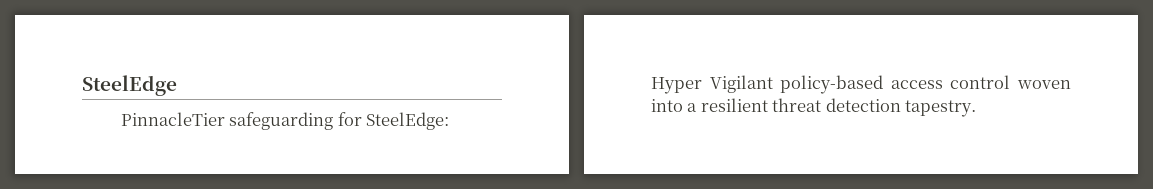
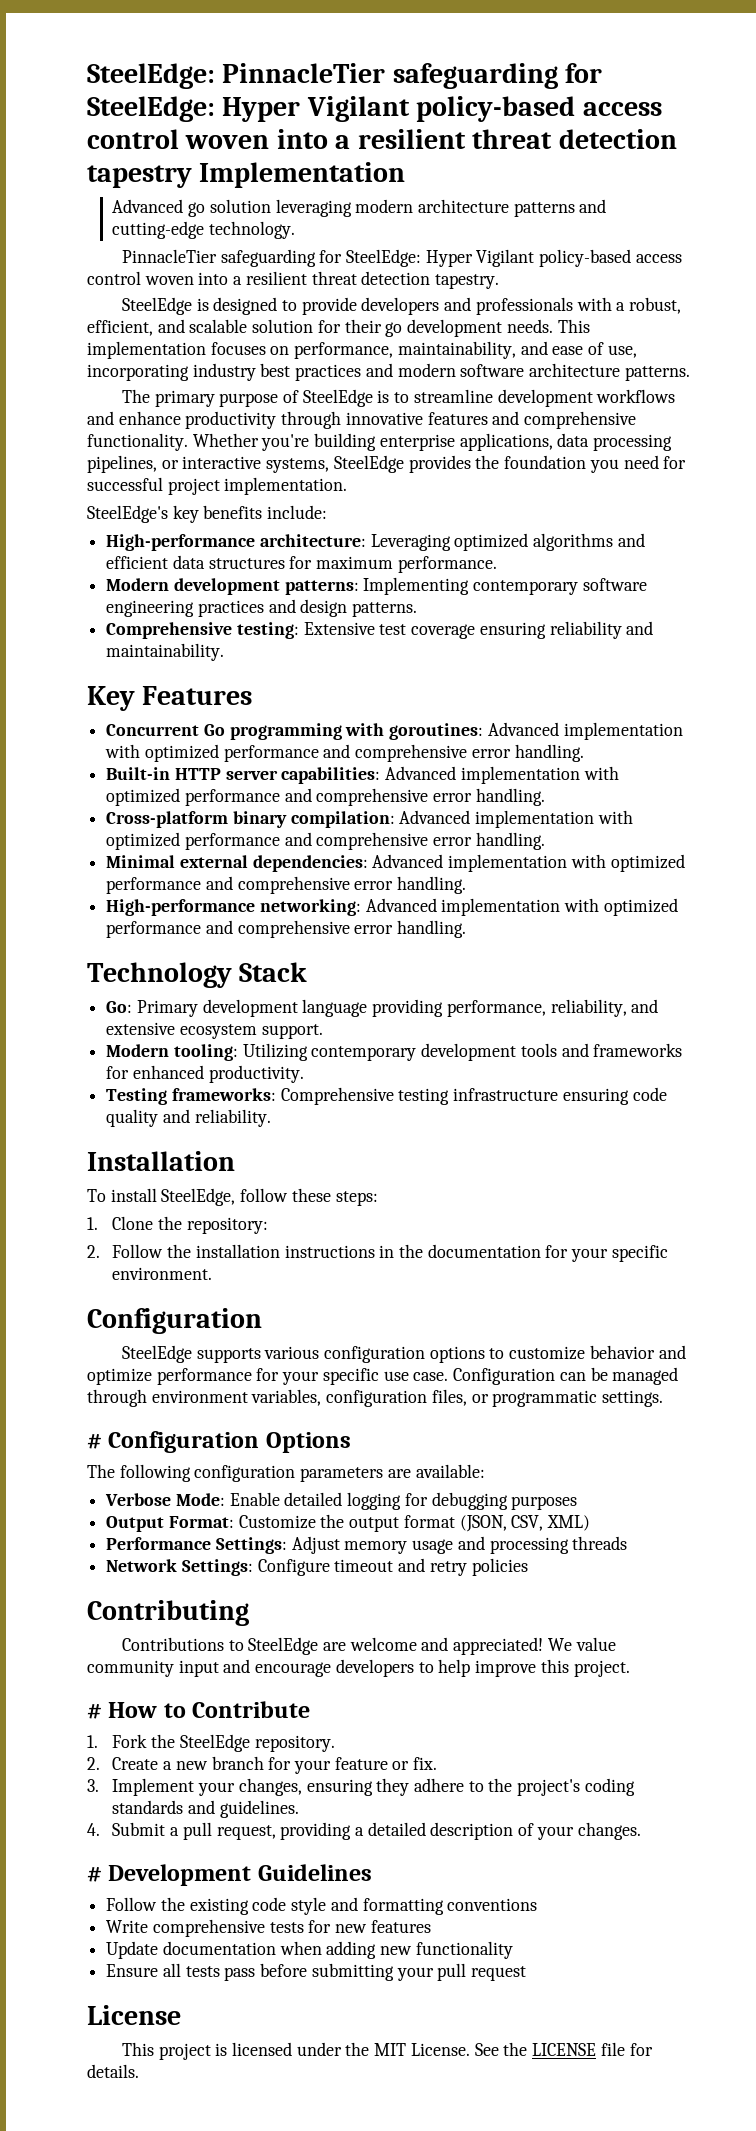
[82,75,177,96] SteelEdge -> [87,63,603,89] [87,96,662,122] [87,129,677,149] [87,162,406,188] [112,199,607,217] [112,221,296,239] SteelEdge: PinnacleTier safeguarding for SteelEdge: Hyper Vigilant policy-based access control woven into a resilient threat detection tapestry Implementation // Advanced go solution leveraging modern architecture patterns and cutting-edge technology.
(977, 108) none -> [121,297,682,315] [87,319,590,337] [87,341,637,359] [87,363,690,381] [121,389,676,407] [87,411,637,429] [87,433,673,451] [87,455,687,473] [87,477,348,495] [87,505,328,523] [106,533,645,551] [106,555,497,573] [106,577,647,595] [106,599,418,617] [106,621,654,639] [106,643,225,661] [87,686,253,711] [106,722,683,740] [105,744,584,762] [106,766,619,784] [106,788,545,806] [106,810,633,828] [106,832,545,850] [106,854,685,872] [106,876,467,894] [106,898,678,916] [106,920,467,938] [87,962,308,988] [106,999,659,1017] [106,1022,323,1039] [106,1043,683,1061] [106,1065,304,1083] [106,1087,667,1105] [106,1109,271,1127] [87,1151,235,1171] [87,1188,378,1206] [87,1216,268,1234] [87,1244,668,1262] [112,1267,213,1280] [87,1308,262,1334] [121,1345,686,1363] [87,1367,679,1385] [87,1389,664,1407] [87,1431,351,1453] [87,1464,485,1482] [105,1492,578,1510] [106,1514,591,1532] [106,1536,628,1554] [106,1558,528,1576] [87,1600,249,1626] [121,1637,616,1655] [87,1659,630,1677] [87,1701,311,1719] [87,1734,335,1752] [87,1756,438,1774] [87,1778,635,1796] [112,1800,299,1818] [87,1822,641,1840] [87,1864,372,1886] [106,1897,538,1915] [106,1919,431,1937] [106,1941,513,1959] [106,1963,527,1981] [87,2005,181,2025] [121,2042,653,2060] [87,2064,139,2078] // SteelEdge is designed to provide developers and professionals with a robust, efficient, and scalable solution for their go development needs. This implementation focuses on performance, maintainability, and ease of use, incorporating industry best practices and modern software architecture patterns. // The primary purpose of SteelEdge is to streamline development workflows and enhance productivity through innovative features and comprehensive functionality. Whether you're building enterprise applications, data processing pipelines, or interactive systems, SteelEdge provides the foundation you need for successful project implementation. // SteelEdge's key benefits include: // High-performance architecture: Leveraging optimized algorithms and efficient data structures for maximum performance. // Modern development patterns: Implementing contemporary software engineering practices and design patterns. // Comprehensive testing: Extensive test coverage ensuring reliability and maintainability. // Key Features // Concurrent Go programming with goroutines: Advanced implementation with optimized performance and comprehensive error handling. // Built-in HTTP server capabilities: Advanced implementation with optimized performance and comprehensive error handling. // Cross-platform binary compilation: Advanced implementation with optimized performance and comprehensive error handling. // Minimal external dependencies: Advanced implementation with optimized performance and comprehensive error handling. // High-performance networking: Advanced implementation with optimized performance and comprehensive error handling. // Technology Stack // Go: Primary development language providing performance, reliability, and extensive ecosystem support. // Modern tooling: Utilizing contemporary development tools and frameworks for enhanced productivity. // Testing frameworks: Comprehensive testing infrastructure ensuring code quality and reliability. // Installation // To install SteelEdge, follow these steps: // 1. Clone the repository: // 2. Follow the installation instructions in the documentation for your specific environment. // Configuration // SteelEdge supports various configuration options to customize behavior and optimize performance for your specific use case. Configuration can be managed through environment variables, configuration files, or programmatic settings. // # Configuration Options // The following configuration parameters are available: // Verbose Mode: Enable detailed logging for debugging purposes // Output Format: Customize the output format (JSON, CSV, XML) // Performance Settings: Adjust memory usage and processing threads // Network Settings: Configure timeout and retry policies // Contributing // Contributions to SteelEdge are welcome and appreciated! We value community input and encourage developers to help improve this project. // # How to Contribute // 1. Fork the SteelEdge repository. // 2. Create a new branch for your feature or fix. // 3. Implement your changes, ensuring they adhere to the project's coding standards and guidelines. // 4. Submit a pull request, providing a detailed description of your changes. // # Development Guidelines // Follow the existing code style and formatting conventions // Write comprehensive tests for new features // Update documentation when adding new functionality // Ensure all tests pass before submitting your pull request // License // This project is licensed under the MIT License. See the LICENSE file for details.

